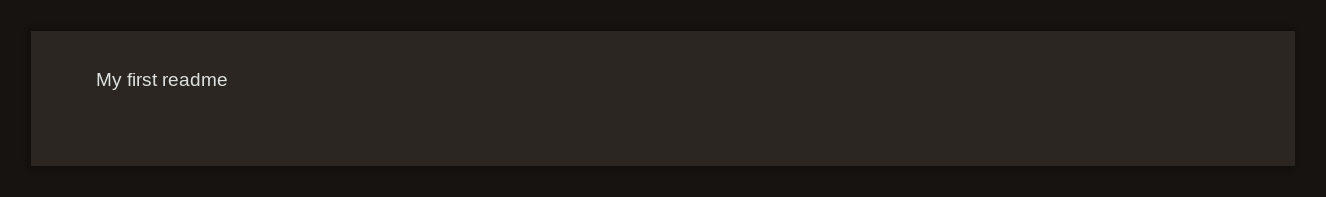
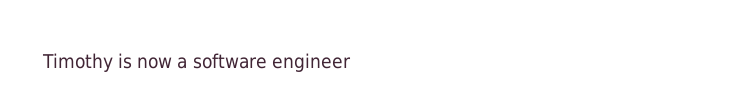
[96,73,229,90] My first readme -> [42,53,351,72] Timothy is now a software engineer

